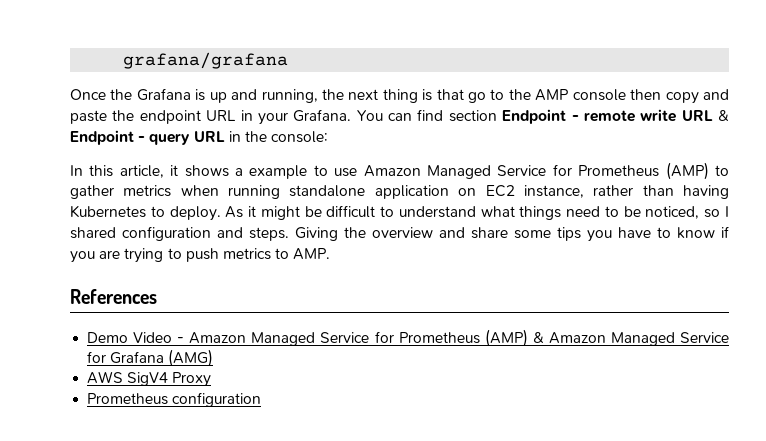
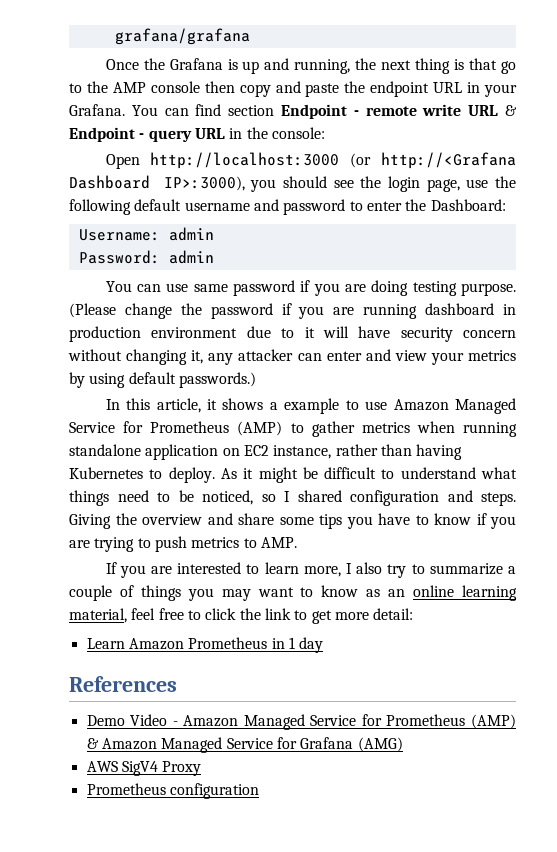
(329, 137) none -> [105,152,516,169] [69,175,516,192] [69,199,506,215] [78,227,214,241] [78,250,214,264] [105,280,516,296] [69,303,516,319] [69,326,516,342] [68,349,516,365] [69,372,256,388] // Open http://localhost:3000 (or http://<Grafana Dashboard IP>:3000), you should see the login page, use the following default username and password to enter the Dashboard: // Username: admin // Password: admin // You can use same password if you are doing testing purpose. (Please change the password if you are running dashboard in production environment due to it will have security concern without changing it, any attacker can enter and view your metrics by using default passwords.)
(331, 254) none -> [105,562,517,578] [69,585,518,601] [69,608,414,624] [86,637,324,653] // If you are interested to learn more, I also try to summarize a couple of things you may want to know as an online learning material, feel free to click the link to get more detail: // Learn Amazon Prometheus in 1 day

